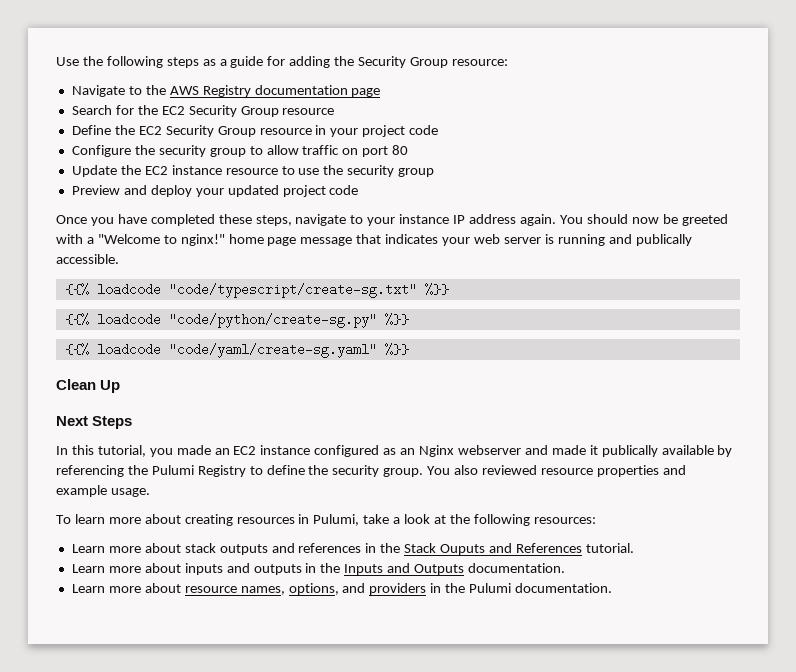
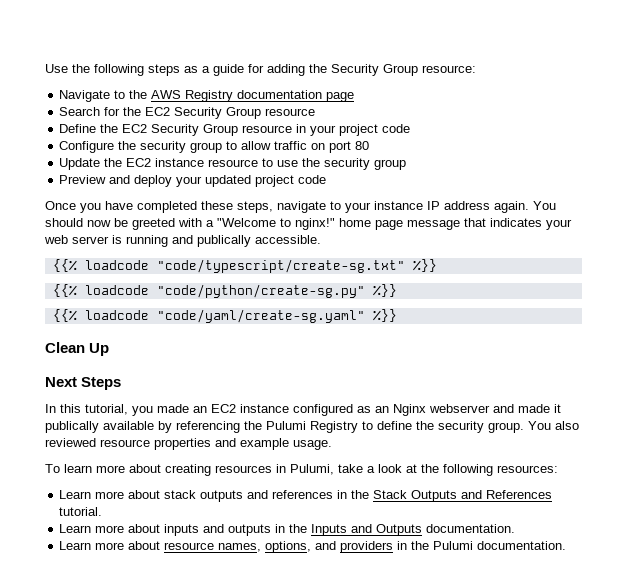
[440,544,486,555] Ouputs -> [411,490,458,502] Outputs

